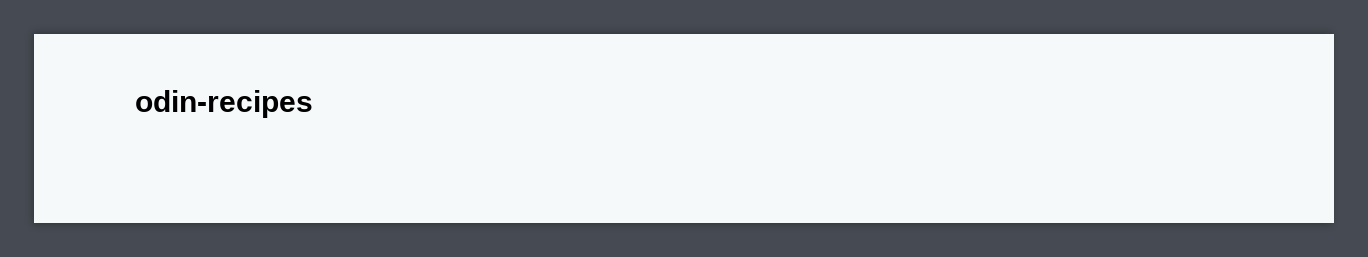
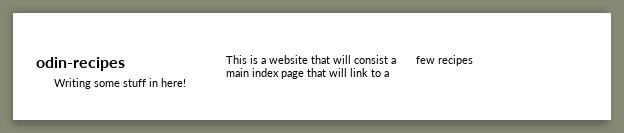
(313, 104) none -> [54,78,187,89] [226,55,396,64] [226,68,389,79] [416,55,473,66] // Writing some stuff in here! This is a website that will consist a main index page that will link to a few recipes

